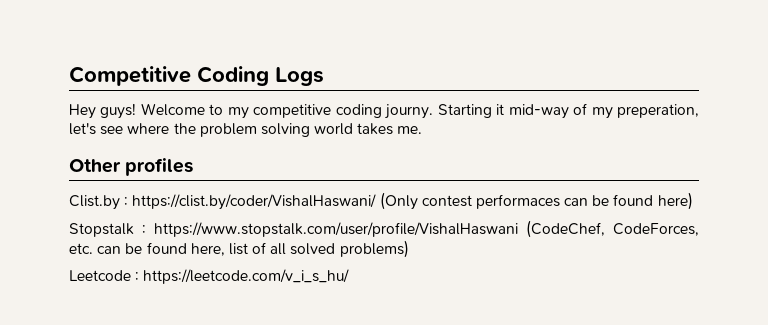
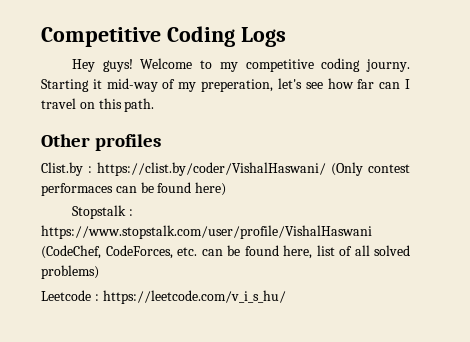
[127,123,423,137] where the problem solving world takes me. -> [327,78,410,89] [41,98,155,112] how far can I travel on this path.

